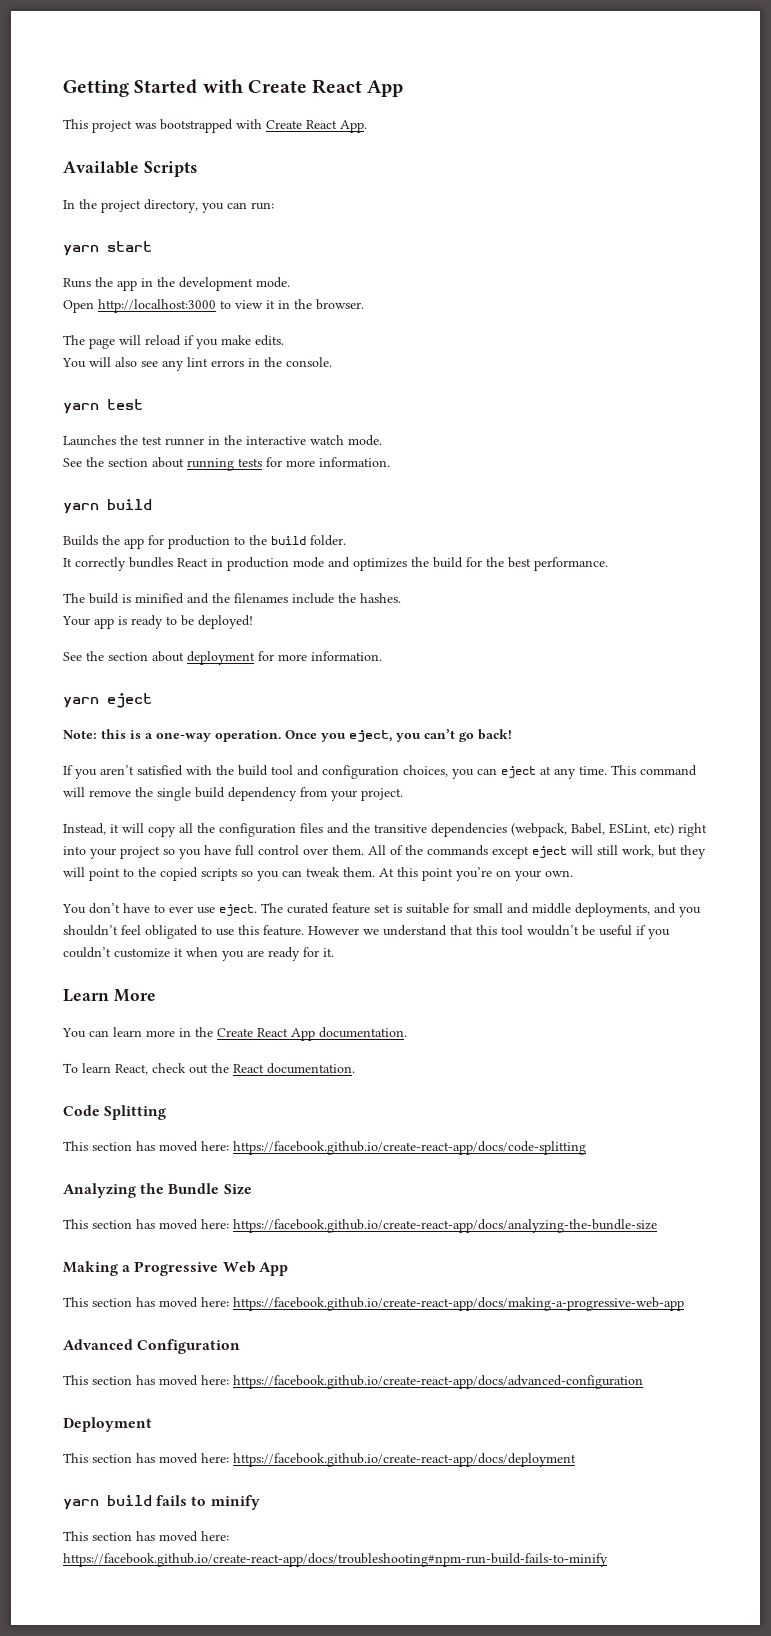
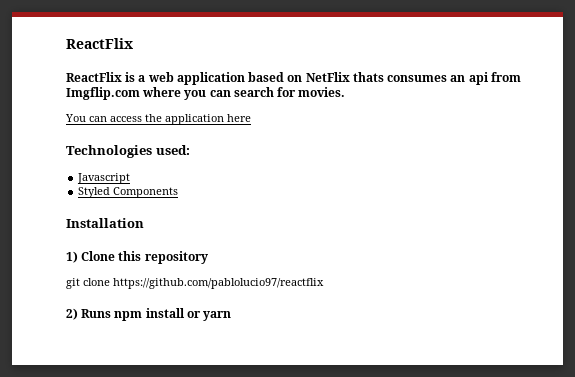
[63,79,404,97] [63,119,367,133] [63,161,197,177] [63,199,274,213] [63,241,152,256] [63,277,290,291] [63,299,364,313] [63,335,284,349] [62,357,332,371] [63,399,143,414] [63,435,382,446] [63,457,390,471] [63,499,152,514] [63,535,346,549] [63,557,608,571] [63,593,401,604] [62,615,253,629] [63,651,382,665] [63,693,152,708] [63,729,512,742] [63,765,697,779] [63,787,403,801] [63,823,707,837] [63,845,706,859] [63,867,573,881] [62,903,701,917] [63,925,670,939] [63,947,334,961] [63,989,156,1002] [62,1027,407,1041] [63,1063,355,1075] [63,1105,167,1120] [63,1141,586,1155] [63,1183,252,1198] [63,1219,657,1233] [63,1261,288,1276] [63,1297,684,1311] [63,1339,241,1354] [63,1375,643,1389] [63,1417,152,1432] [63,1453,576,1467] [63,1495,260,1510] [63,1531,229,1542] [63,1553,608,1567] Getting Started with Create React App // This project was bootstrapped with Create React App. // Available Scripts // In the project directory, you can run: // yarn start // Runs the app in the development mode. // Open http://localhost:3000 to view it in the browser. // The page will reload if you make edits. // You will also see any lint errors in the console. // yarn test // Launches the test runner in the interactive watch mode. // See the section about running tests for more information. // yarn build // Builds the app for production to the build folder. // It correctly bundles React in production mode and optimizes the build for the best performance. // The build is minified and the filenames include the hashes. // Your app is ready to be deployed! // See the section about deployment for more information. // yarn eject // Note: this is a one-way operation. Once you eject, you can’t go back! // If you aren’t satisfied with the build tool and configuration choices, you can eject at any time. This command will remove the single build dependency from your project. // Instead, it will copy all the configuration files and the transitive dependencies (webpack, Babel, ESLint, etc) right into your project so you have full control over them. All of the commands except eject will still work, but they will point to the copied scripts so you can tweak them. At this point you’re on your own. // You don’t have to ever use eject. The curated feature set is suitable for small and middle deployments, and you shouldn’t feel obligated to use this feature. However we understand that this tool wouldn’t be useful if you couldn’t customize it when you are ready for it. // Learn More // You can learn more in the Create React App documentation. // To learn React, check out the React documentation. // Code Splitting // This section has moved here: https://facebook.github.io/create-react-app/docs/code-splitting // Analyzing the Bundle Size // This section has moved here: https://facebook.github.io/create-react-app/docs/analyzing-the-bundle-size // Making a Progressive Web App // This section has moved here: https://facebook.github.io/create-react-app/docs/making-a-progressive-web-app // Advanced Configuration // This section has moved here: https://facebook.github.io/create-react-app/docs/advanced-configuration // Deployment // This section has moved here: https://facebook.github.io/create-react-app/docs/deployment // yarn build fails to minify // This section has moved here: https://facebook.github.io/create-react-app/docs/troubleshooting#npm-run-build-fails-to-minify -> [66,38,133,49] [66,72,521,85] [66,87,346,100] [65,114,251,125] [66,145,190,158] [77,173,131,184] [78,187,179,198] [66,218,144,228] [66,251,208,264] [66,278,324,289] [66,308,232,321] ReactFlix // ReactFlix is a web application based on NetFlix thats consumes an api from Imgflip.com where you can search for movies. // You can access the application here // Technologies used: // Javascript // Styled Components // Installation // 1) Clone this repository // git clone https://github.com/pablolucio97/reactflix // 2) Runs npm install or yarn

